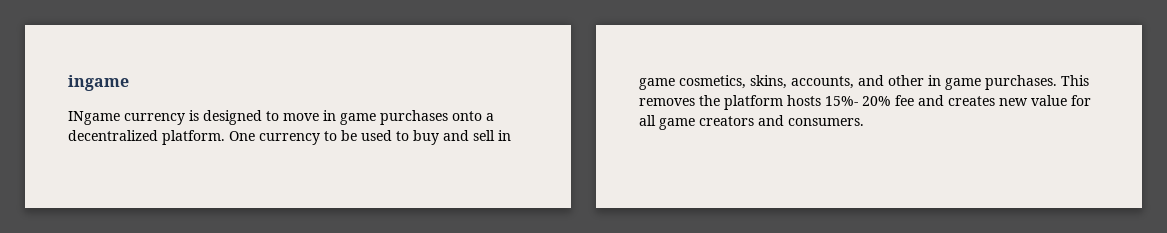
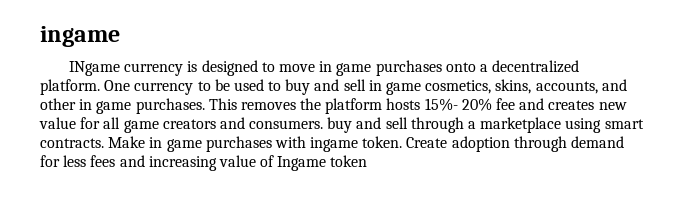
(864, 122) none -> [327,117,644,133] [40,136,625,152] [40,155,368,171] buy and sell through a marketplace using smart contracts. Make in game purchases with ingame token. Create adoption through demand for less fees and increasing value of Ingame token

